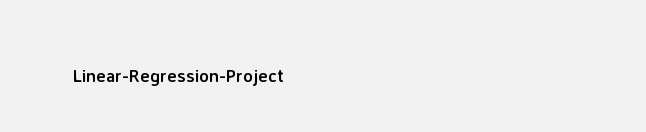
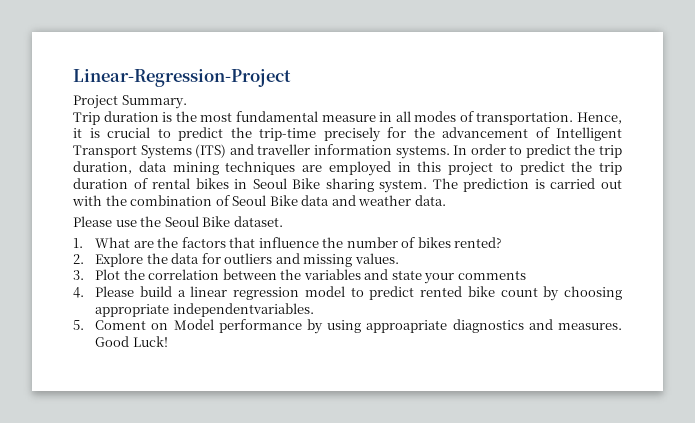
(284, 78) none -> [73,95,187,109] [73,111,622,125] [73,127,622,142] [73,144,622,159] [73,161,622,176] [73,178,623,193] [72,195,446,206] [73,216,283,227] [73,237,503,248] [73,253,399,267] [73,269,526,284] [73,286,622,301] [95,303,314,317] [73,319,622,334] [95,336,168,347] // Project Summary. // Trip duration is the most fundamental measure in all modes of transportation. Hence, it is crucial to predict the trip-time precisely for the advancement of Intelligent Transport Systems (ITS) and traveller information systems. In order to predict the trip duration, data mining techniques are employed in this project to predict the trip duration of rental bikes in Seoul Bike sharing system. The prediction is carried out with the combination of Seoul Bike data and weather data. // Please use the Seoul Bike dataset. // 1. What are the factors that influence the number of bikes rented? // 2. Explore the data for outliers and missing values. // 3. Plot the correlation between the variables and state your comments // 4. Please build a linear regression model to predict rented bike count by choosing appropriate independentvariables. // 5. Coment on Model performance by using approapriate diagnostics and measures. Good Luck!

